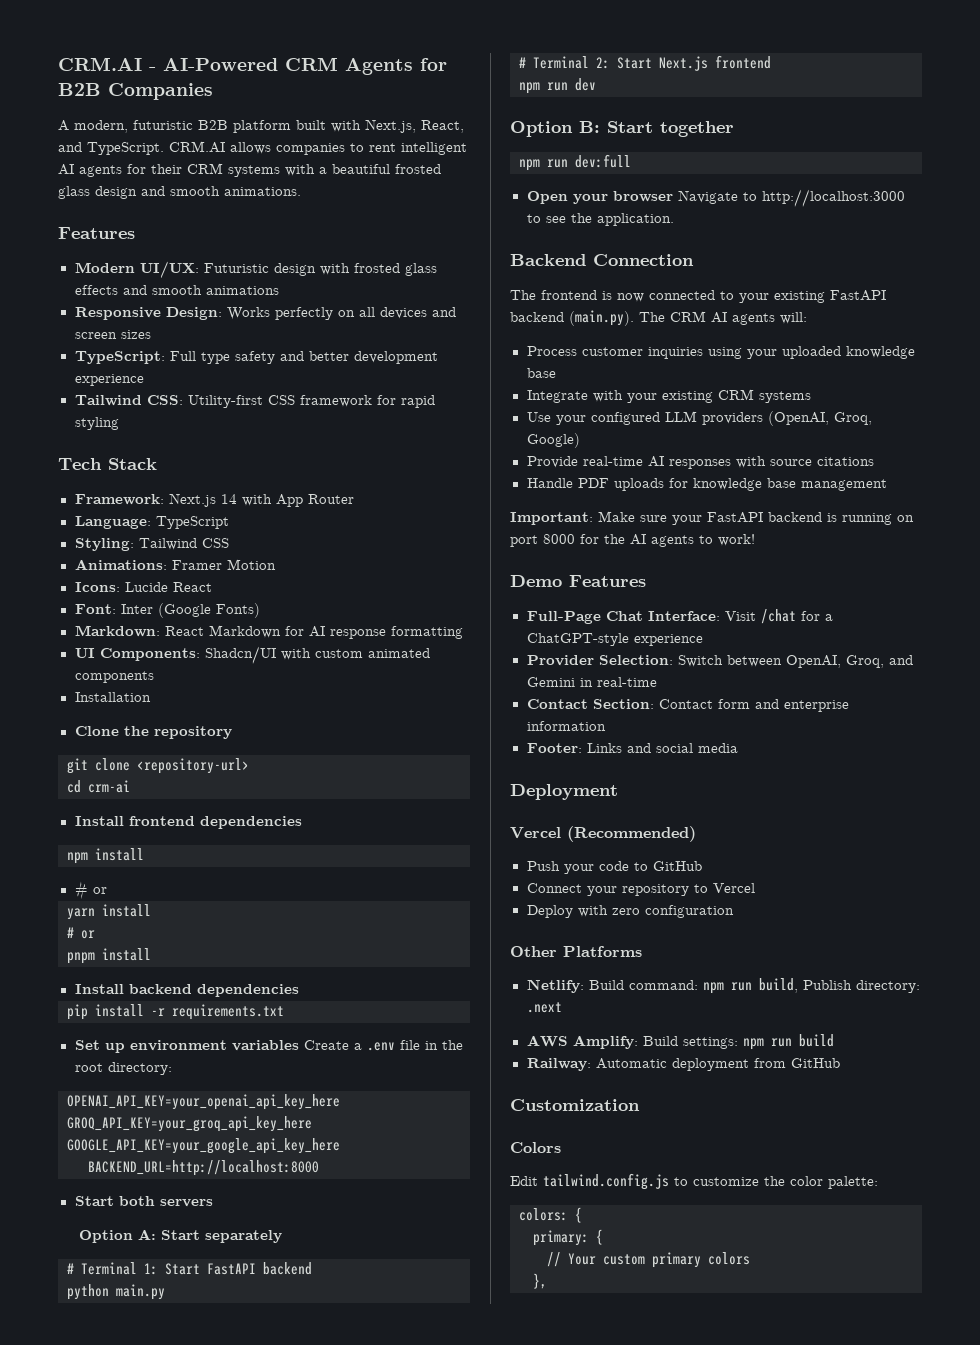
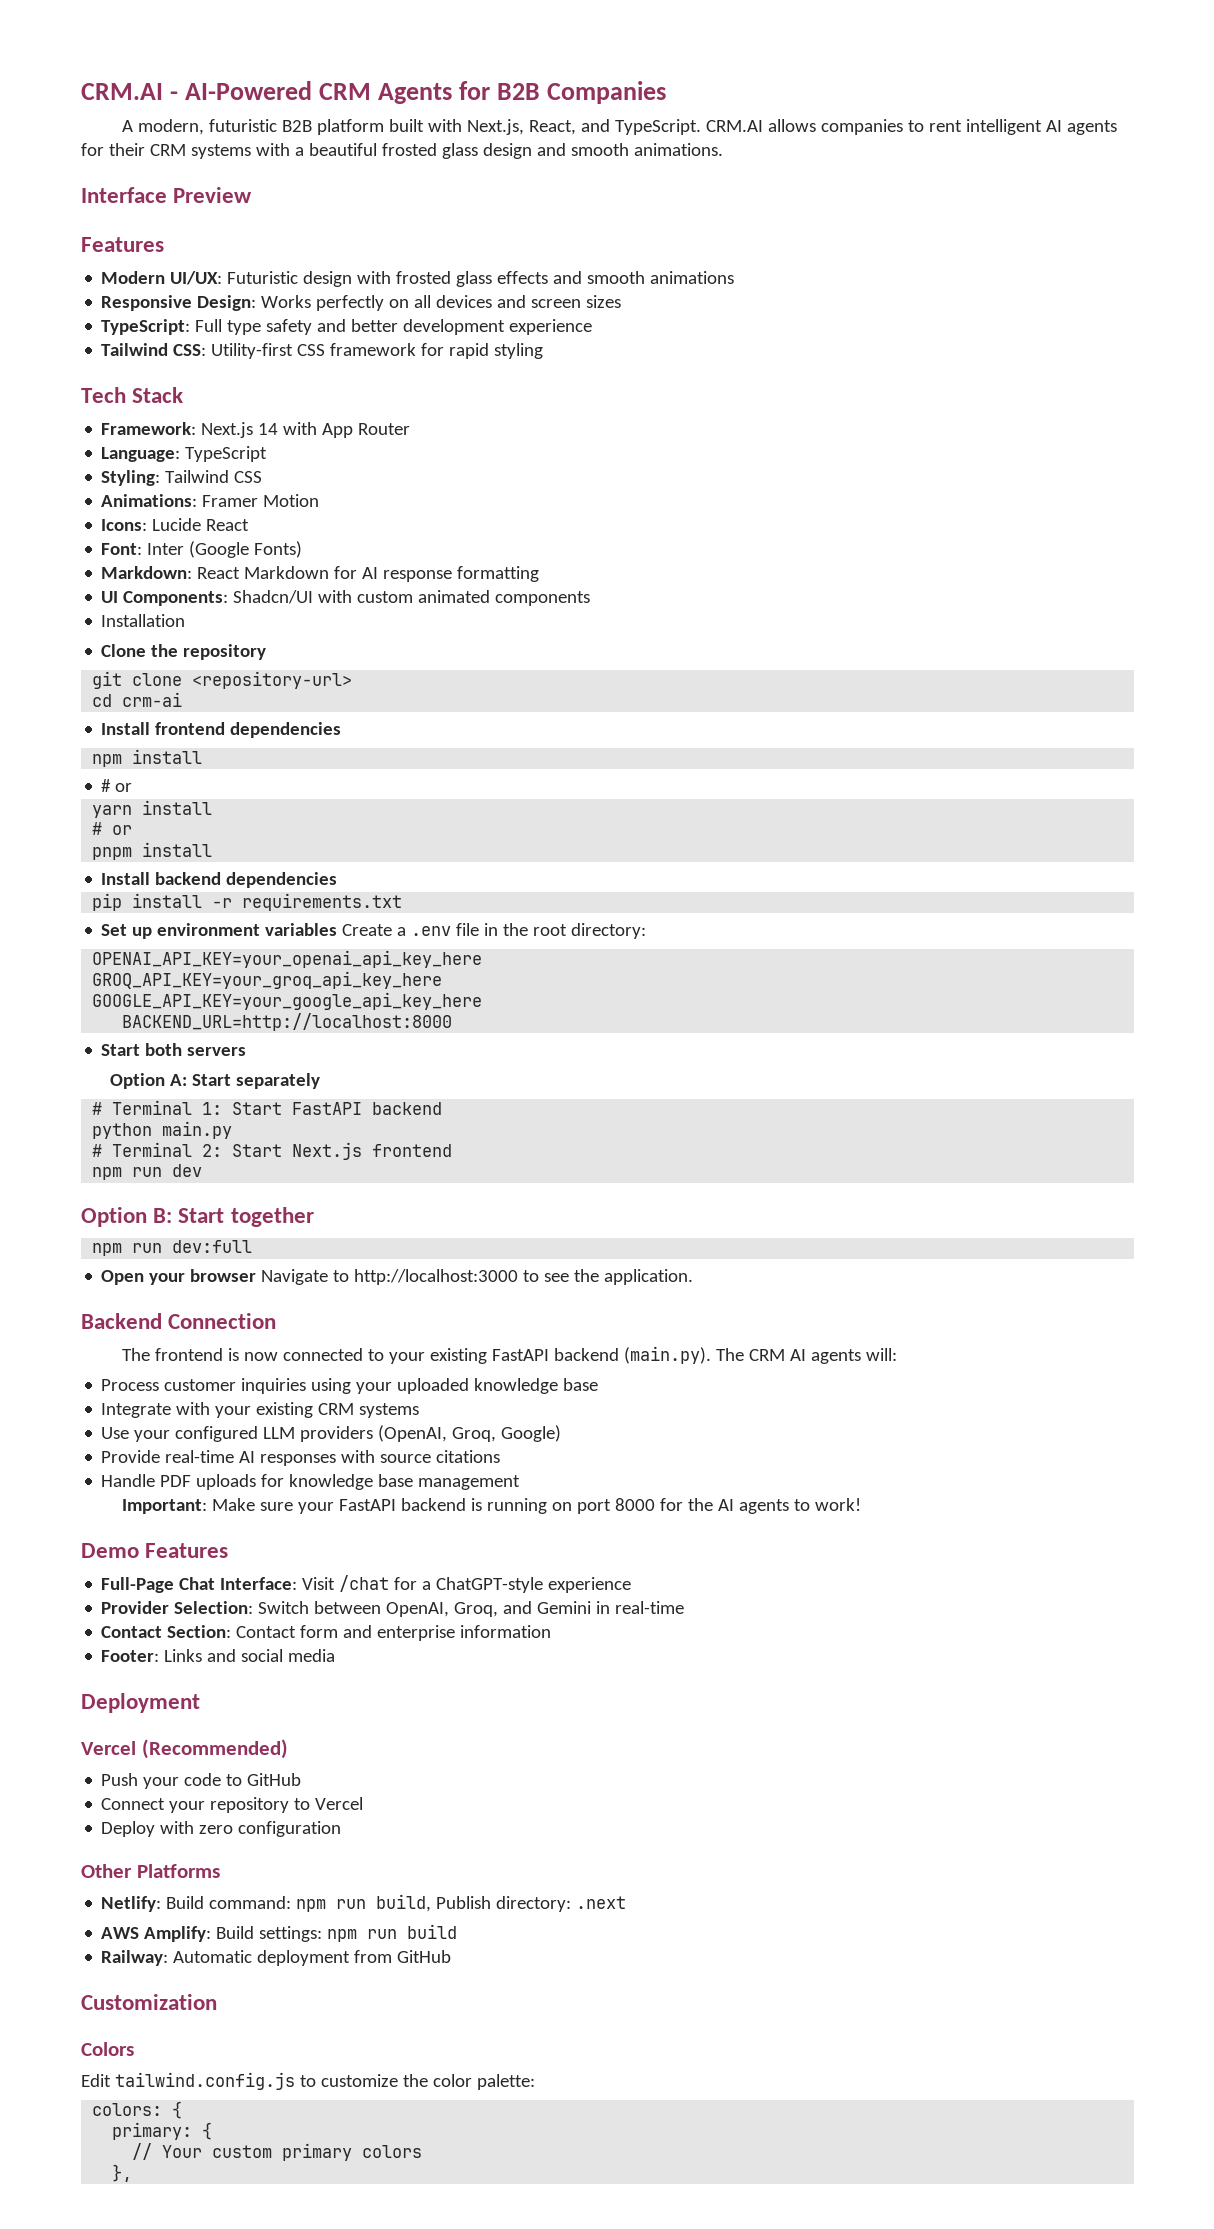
(301, 191) none -> [81,187,253,203] // Interface Preview

